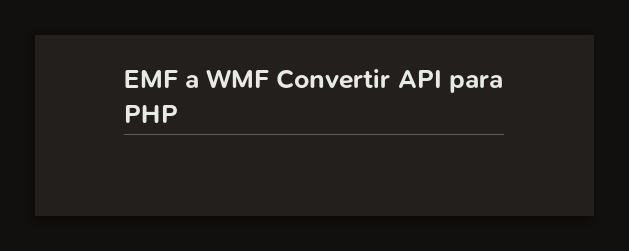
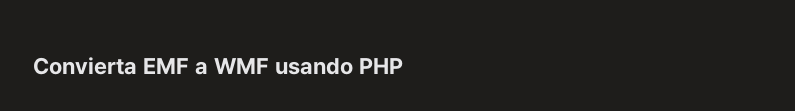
(124, 79) none -> [33,57,137,75] Convierta
[276,69,503,93] Convertir API para -> [275,58,354,75] usando

